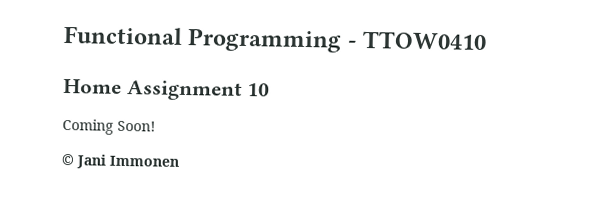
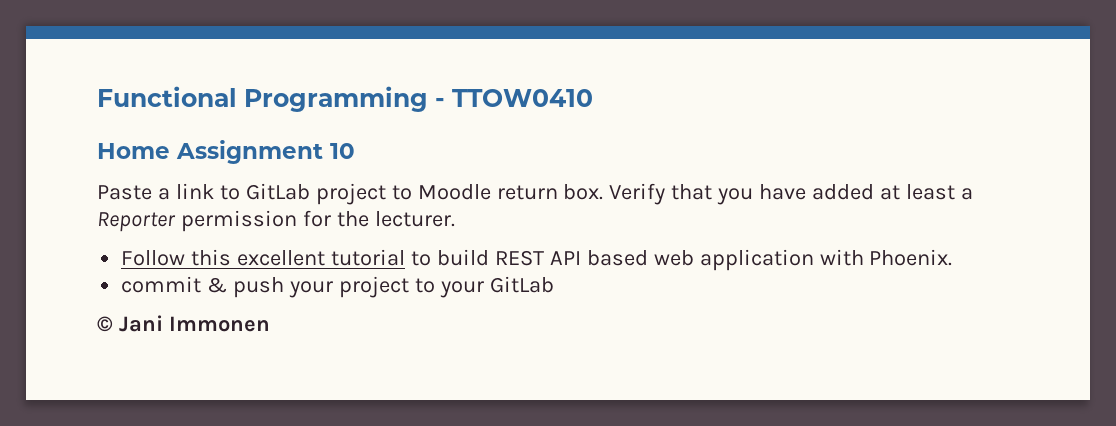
[62,118,156,135] Coming Soon! -> [97,183,973,205] [97,210,455,232] [121,249,953,271] [121,276,554,298] Paste a link to GitLab project to Moodle return box. Verify that you have added at least a Reporter permission for the lecturer. // Follow this excellent tutorial to build REST API based web application with Phoenix. // commit & push your project to your GitLab

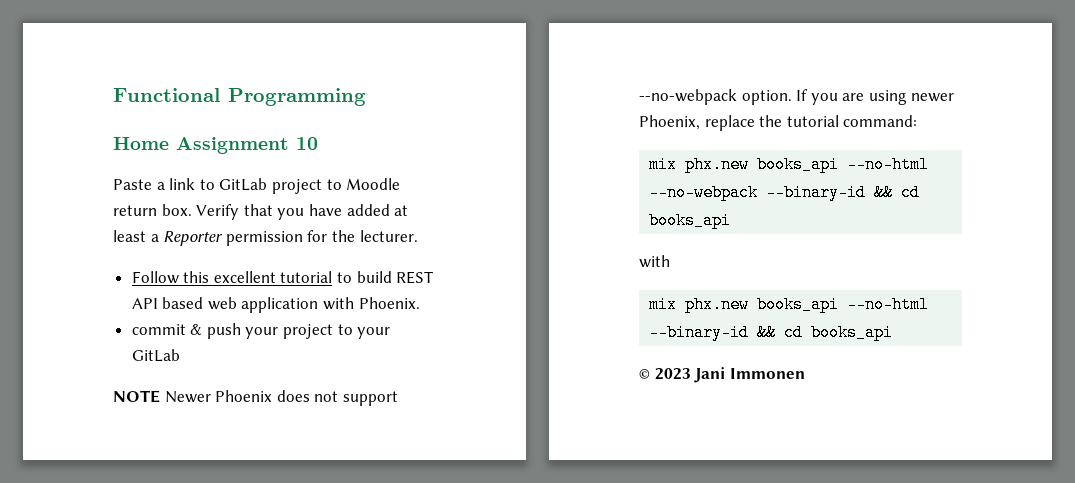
[435,89,593,107] - TTOW0410 -> (366, 97) none
(554, 284) none -> [113,390,398,406] [639,89,954,105] [639,115,918,131] [649,156,930,173] [649,184,921,201] [649,212,732,229] [639,255,670,268] [649,296,930,313] [649,324,894,341] // NOTE Newer Phoenix does not support --no-webpack option. If you are using newer Phoenix, replace the tutorial command: // mix phx.new books_api --no-html --no-webpack --binary-id && cd books_api // with // mix phx.new books_api --no-html --binary-id && cd books_api
(113, 324) none -> [654,368,691,380] 2023

